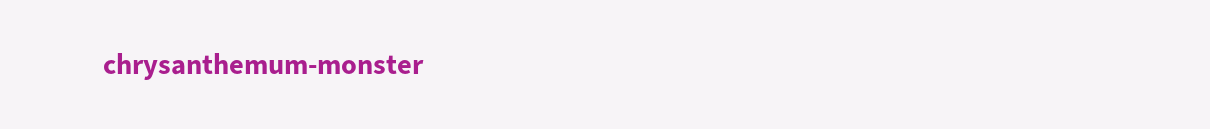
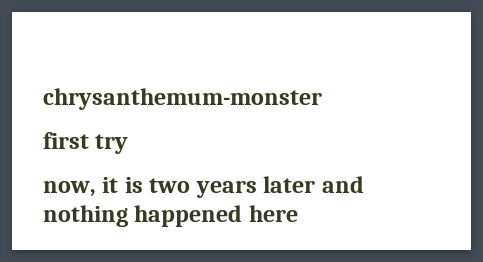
(424, 66) none -> [43,132,129,154] [43,176,364,198] [43,205,298,227] // first try // now, it is two years later and nothing happened here

